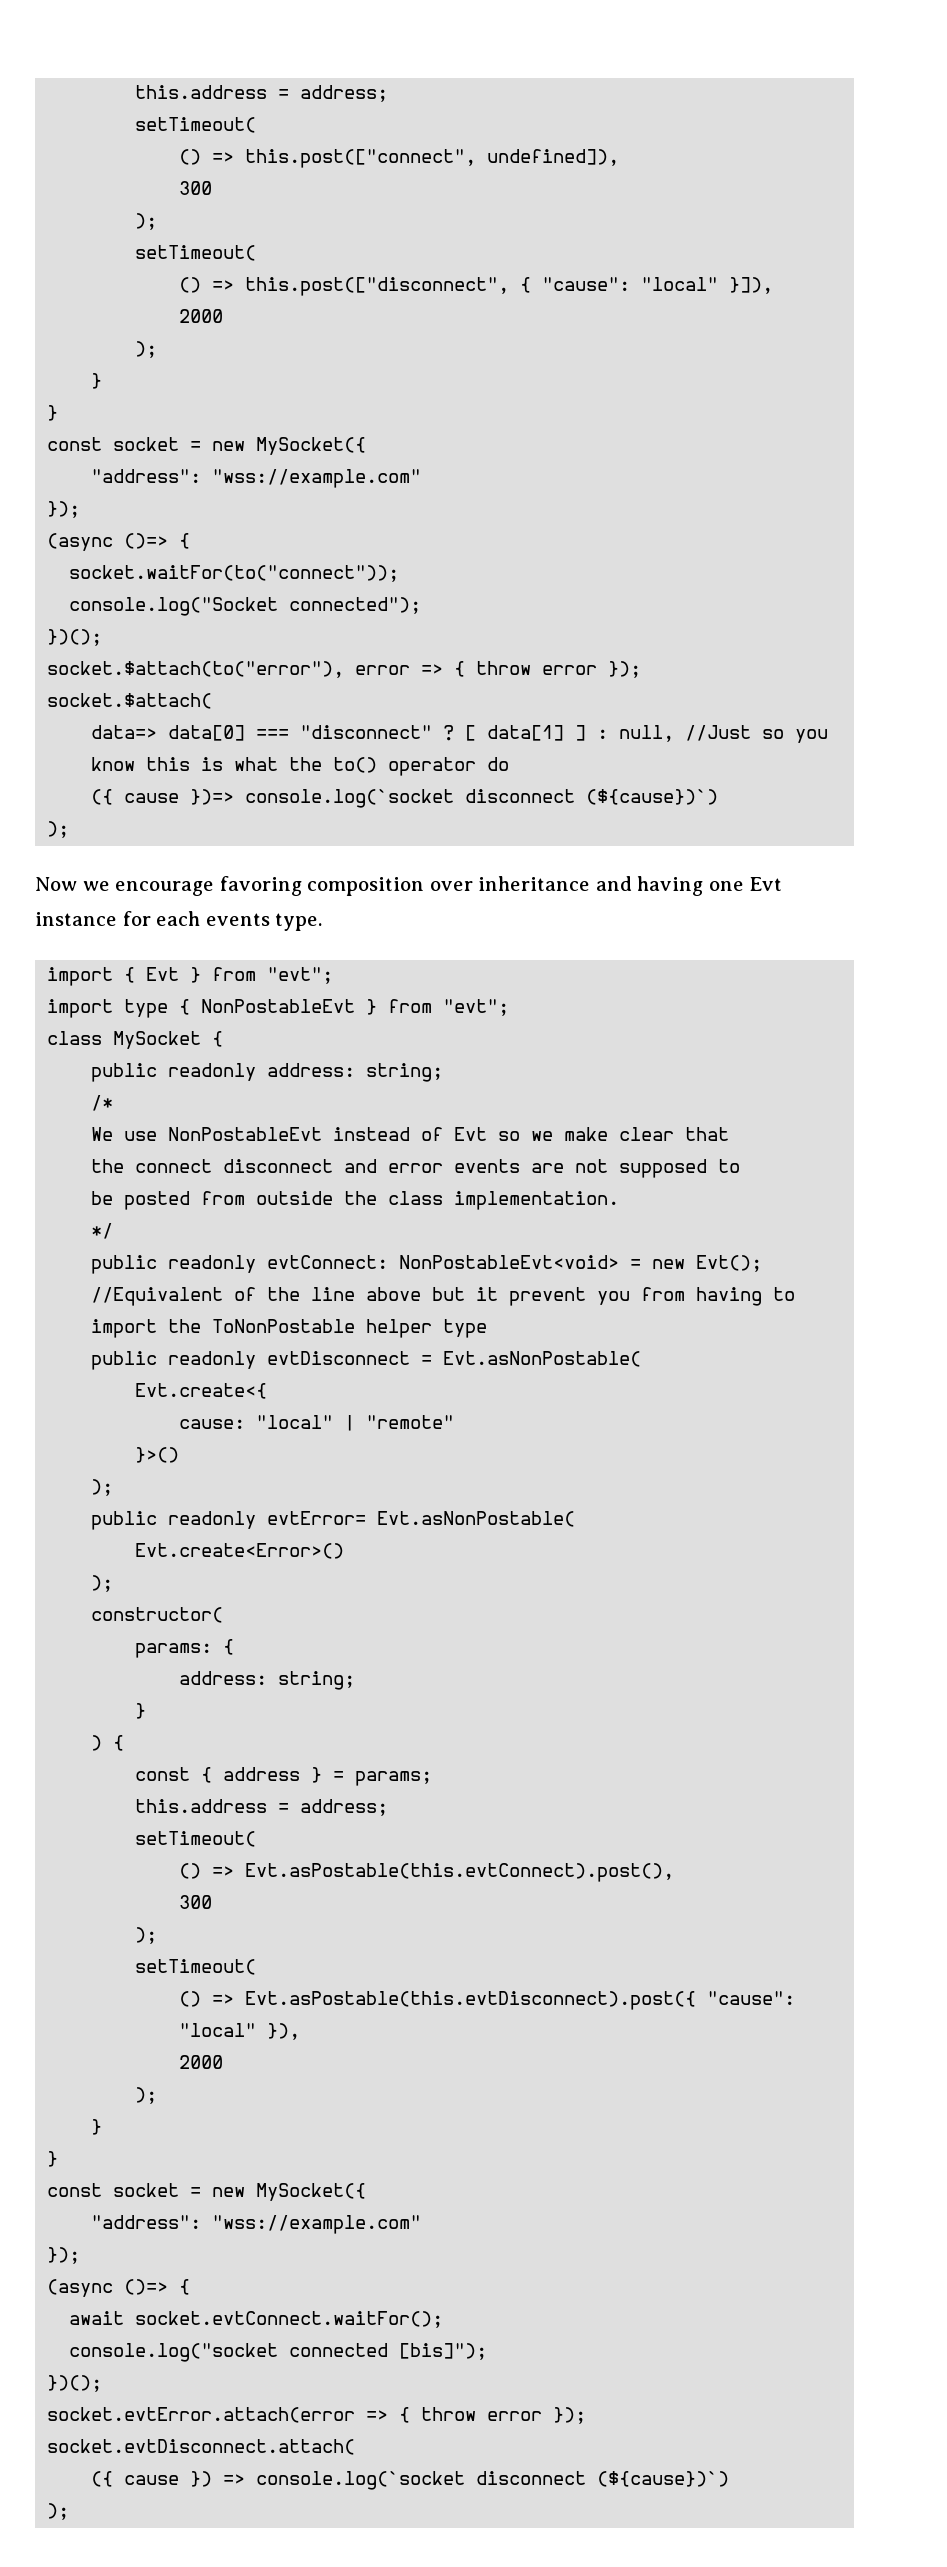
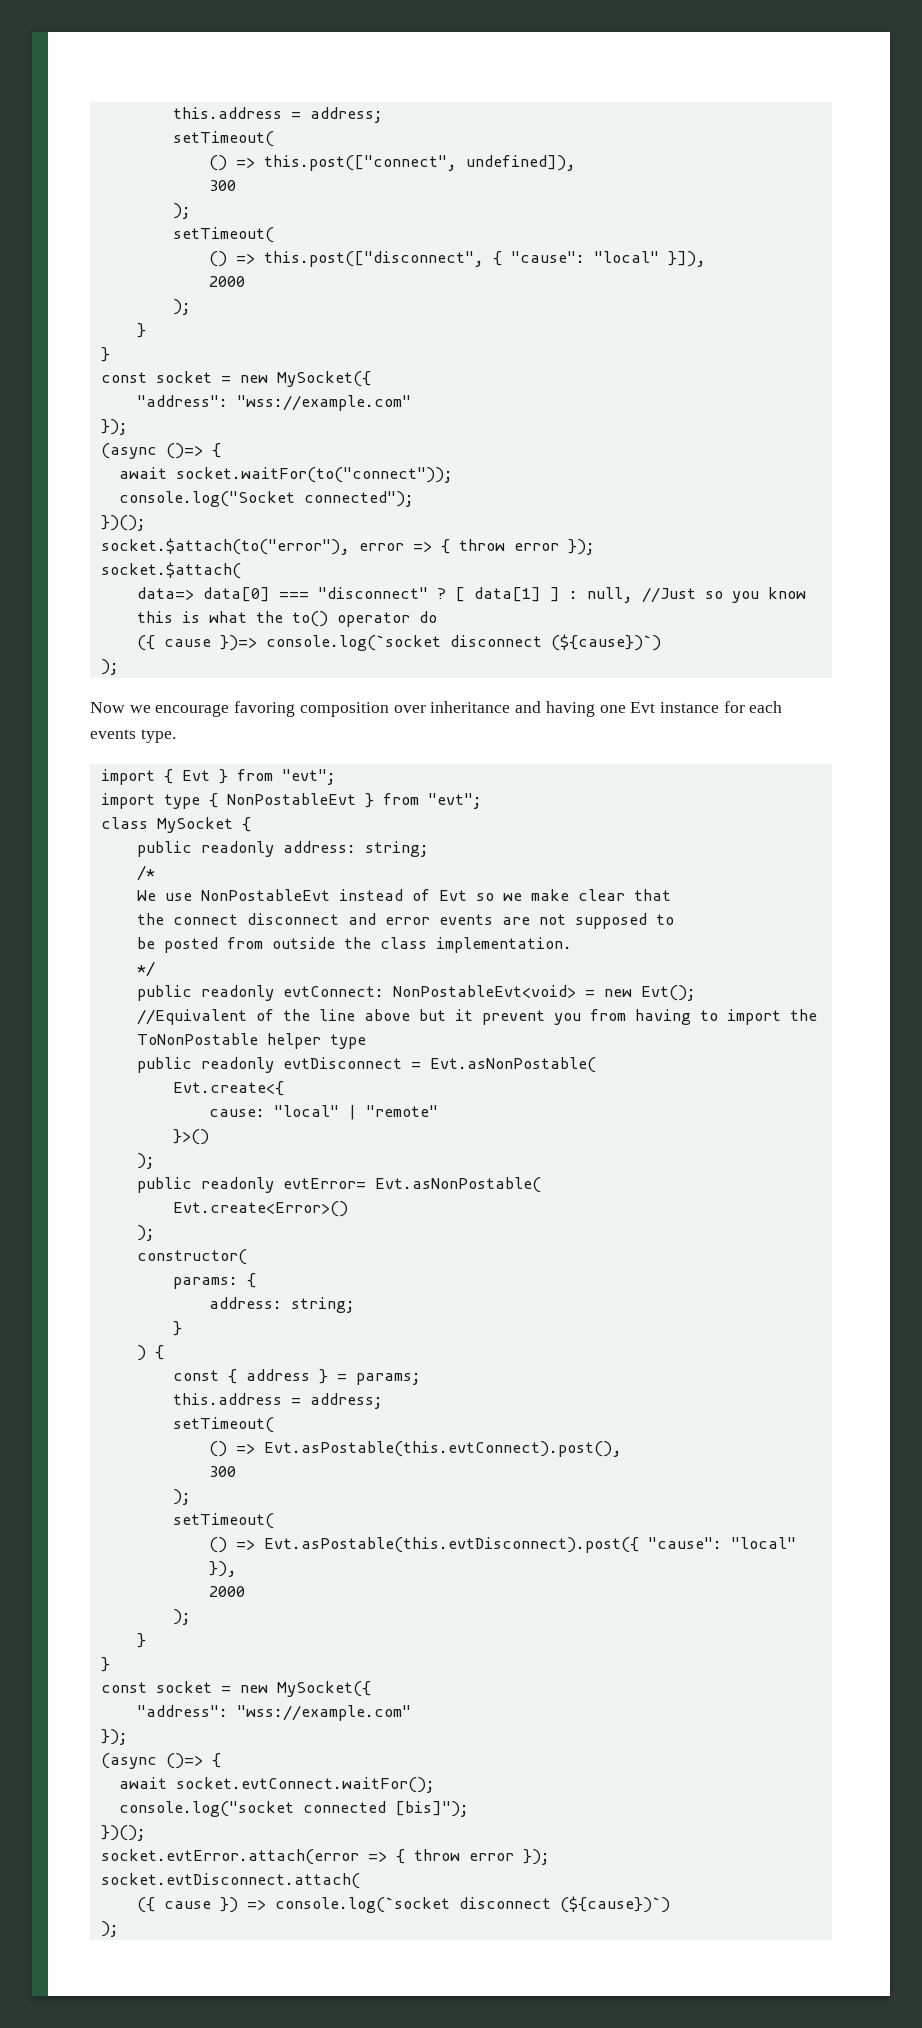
(191, 541) none -> [118,467,167,479] await

